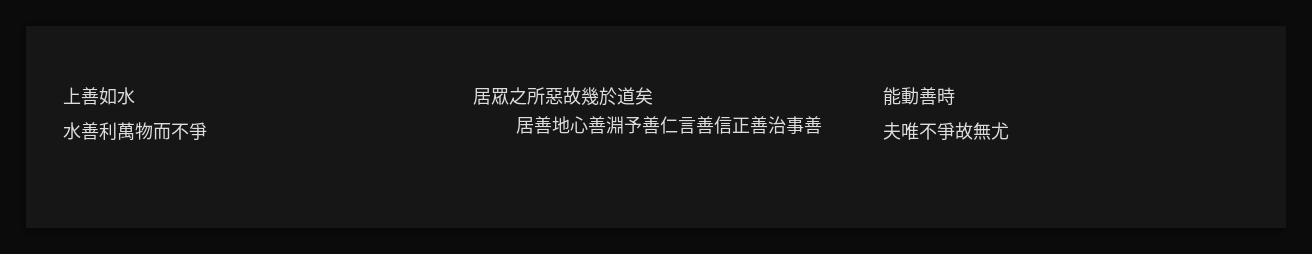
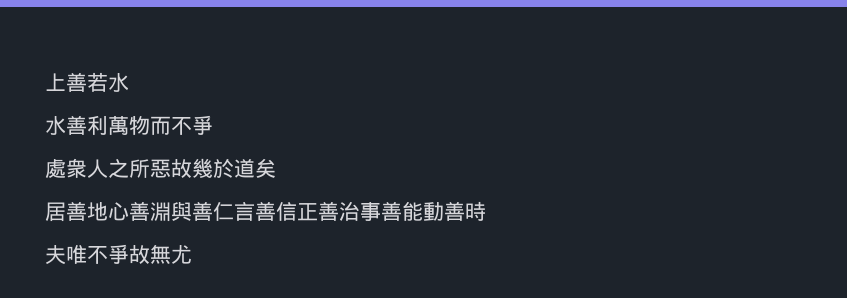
[99,87,117,105] 如 -> [87,72,108,92] 若
[473,88,509,105] 居眾 -> [45,158,108,179] 處衆人
[624,116,643,134] 予 -> [171,202,192,221] 與

